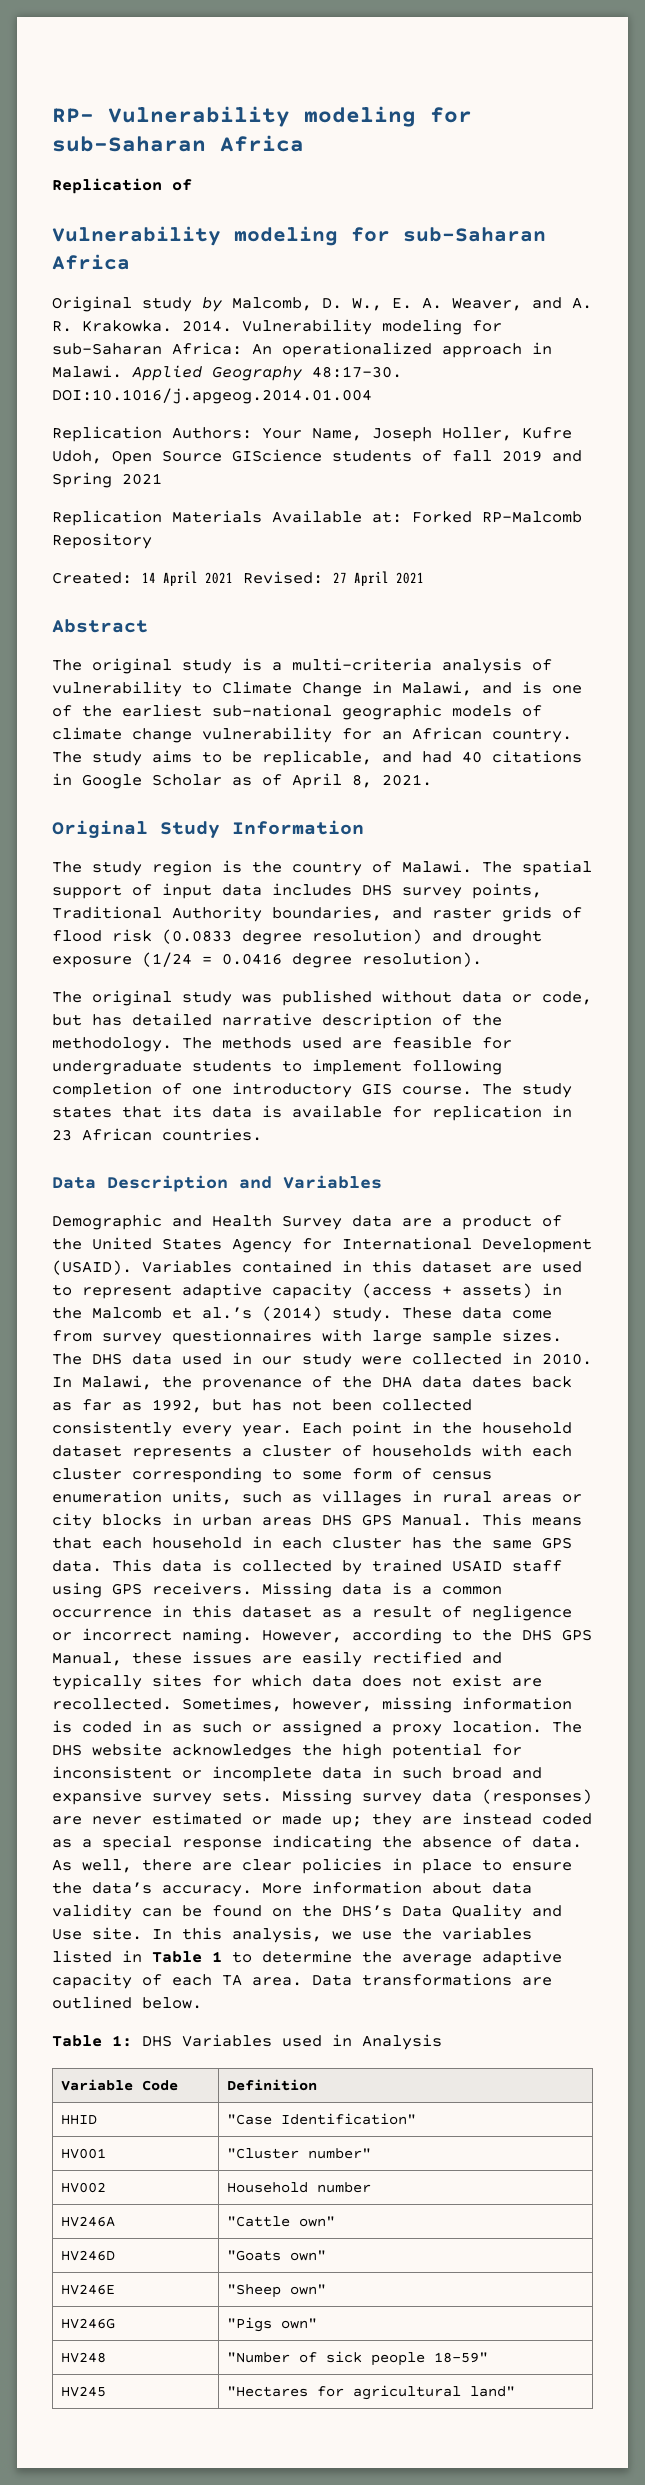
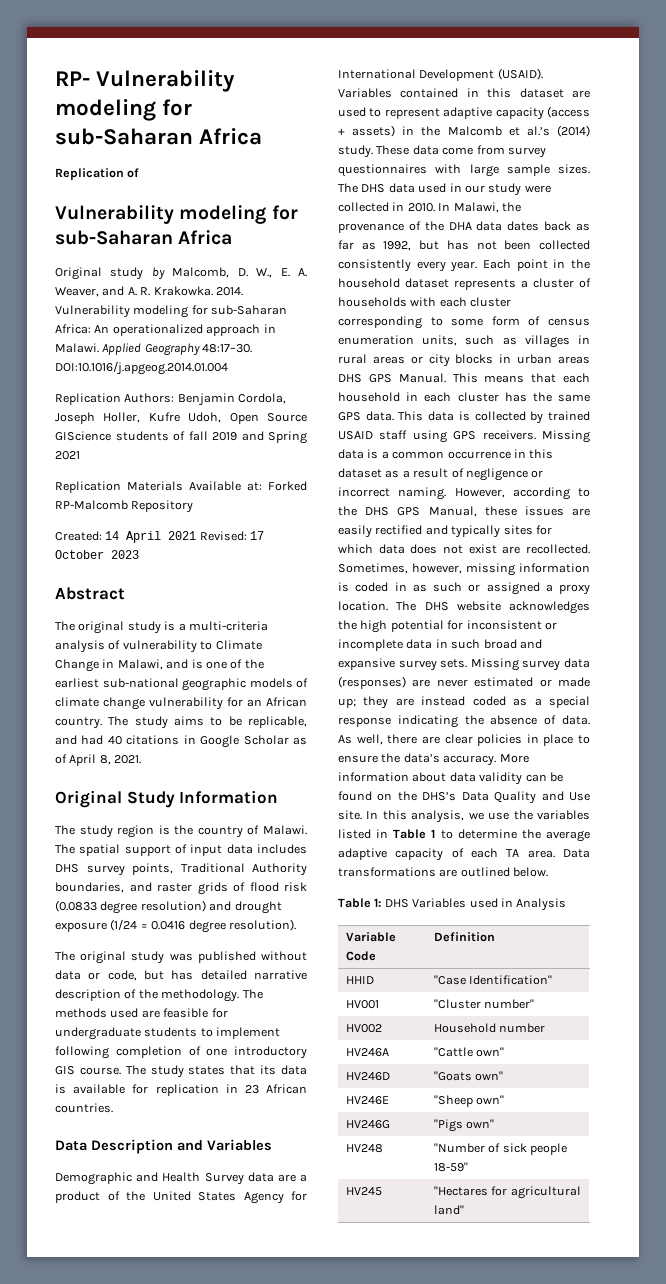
[262,427,362,441] Your Name, -> [177,393,287,406] Benjamin Cordola,
[333,571,424,586] 27 April 2021 -> [250,531,265,540] [55,550,139,559] 17 October 2023

